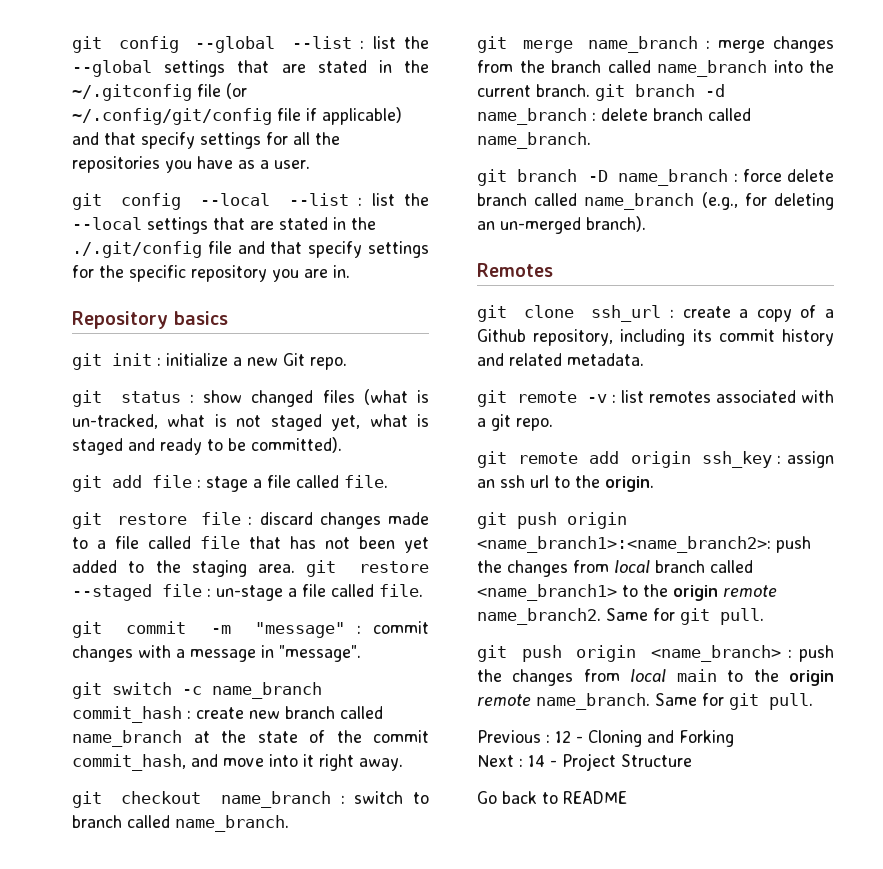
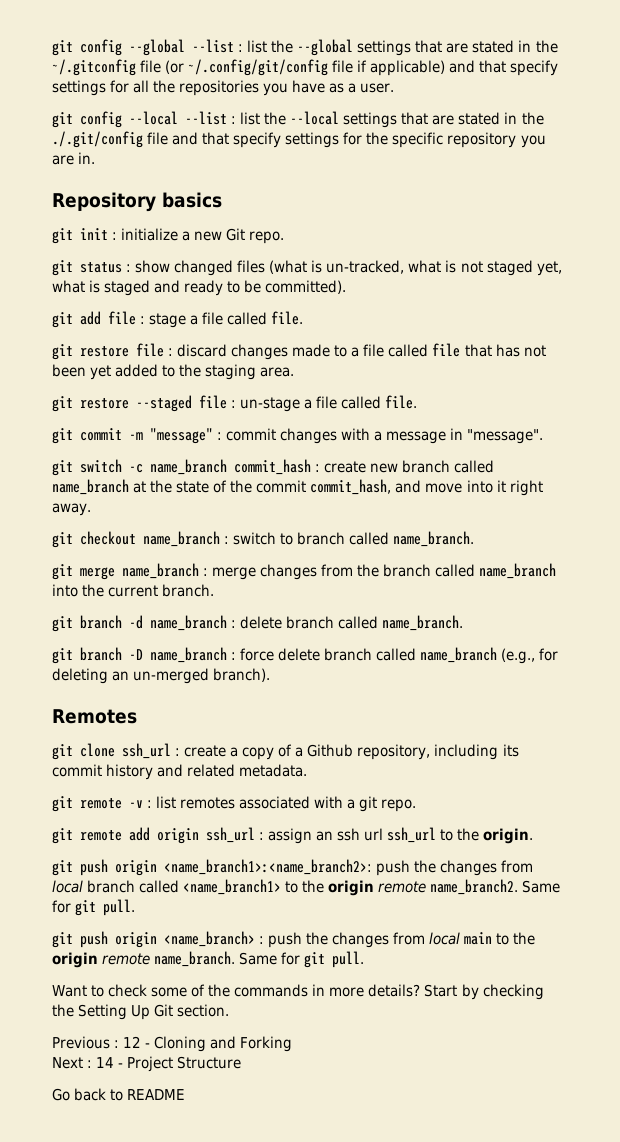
(296, 568) none -> (295, 372) //
(590, 90) none -> (215, 590) //
[701,451,772,468] ssh_key -> [206,827,255,843] ssh_url
(549, 481) none -> [387,827,437,843] ssh_url
(813, 701) none -> [52,984,544,1000] [52,1004,230,1020] // Want to check some of the commands in more details? Start by checking the Setting Up Git section.

